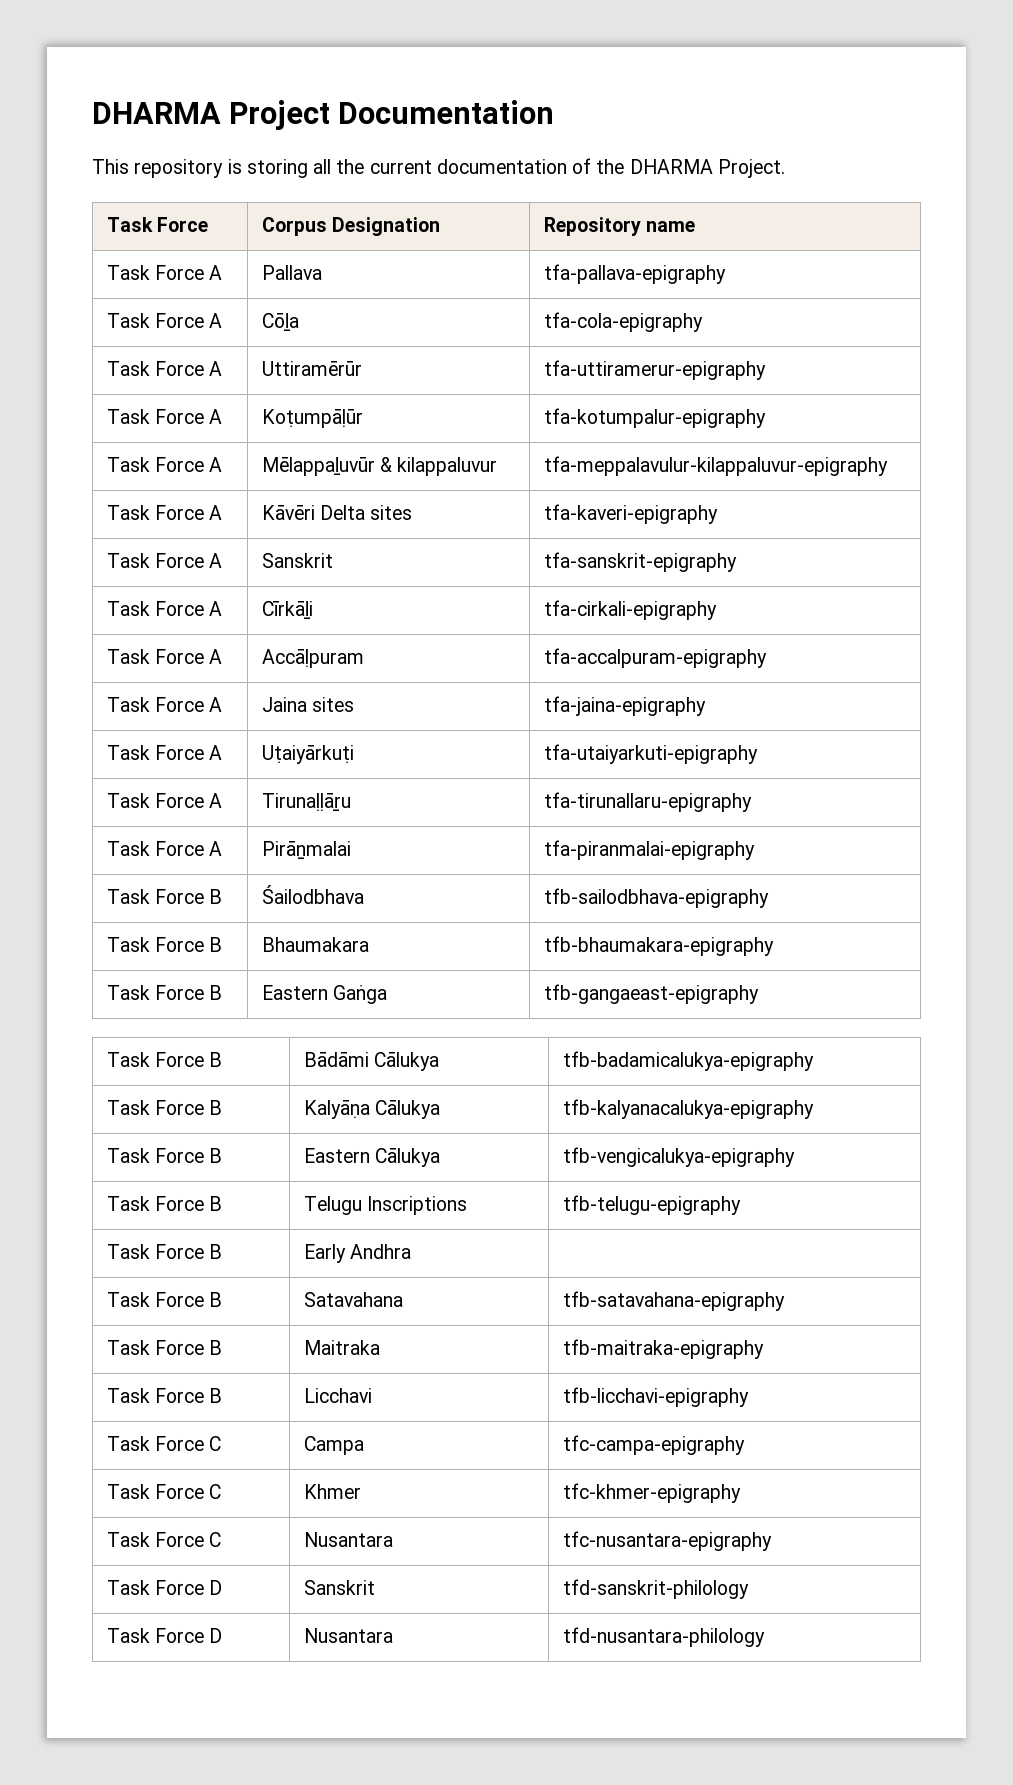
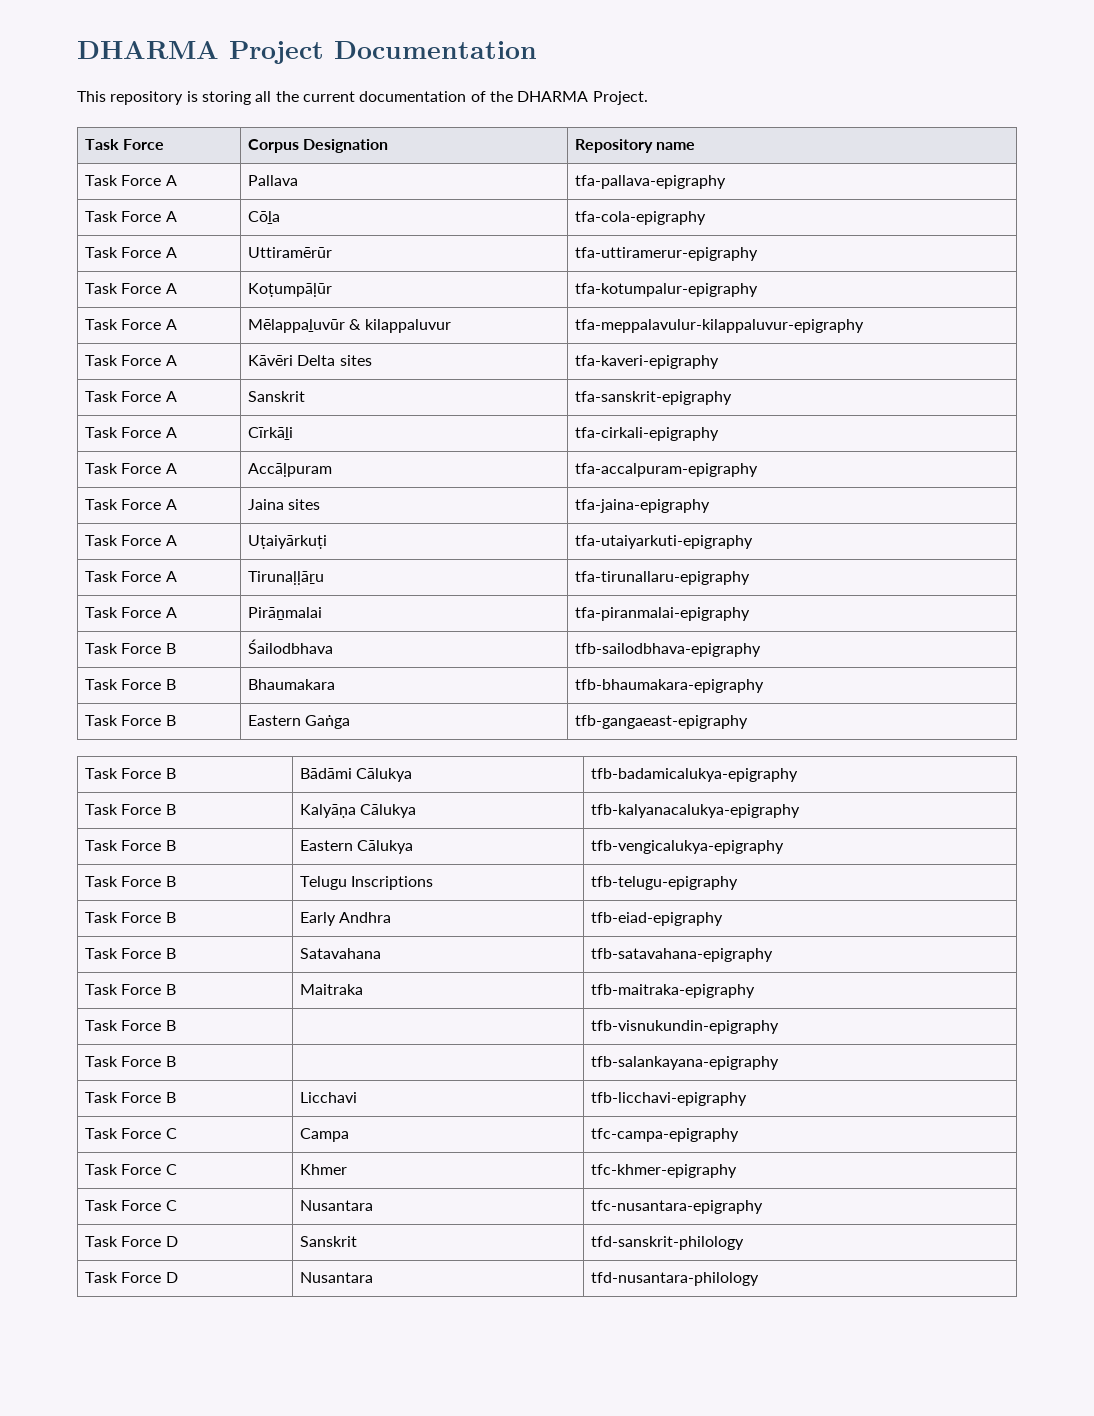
(411, 1251) none -> [590,912,723,926] tfb-eiad-epigraphy
(764, 1349) none -> [84,1020,176,1031] [590,1020,779,1034] [84,1056,176,1067] [590,1056,779,1070] // Task Force B | | tfb-visnukundin-epigraphy // Task Force B | | tfb-salankayana-epigraphy

